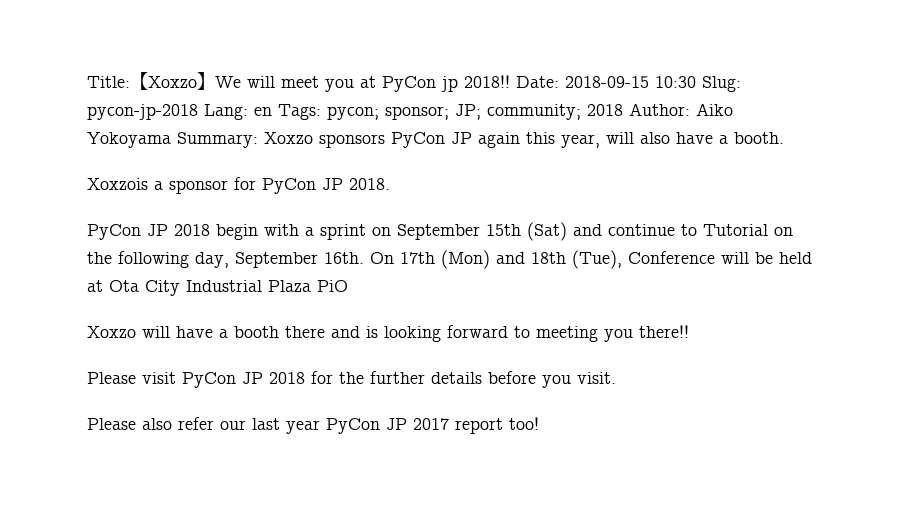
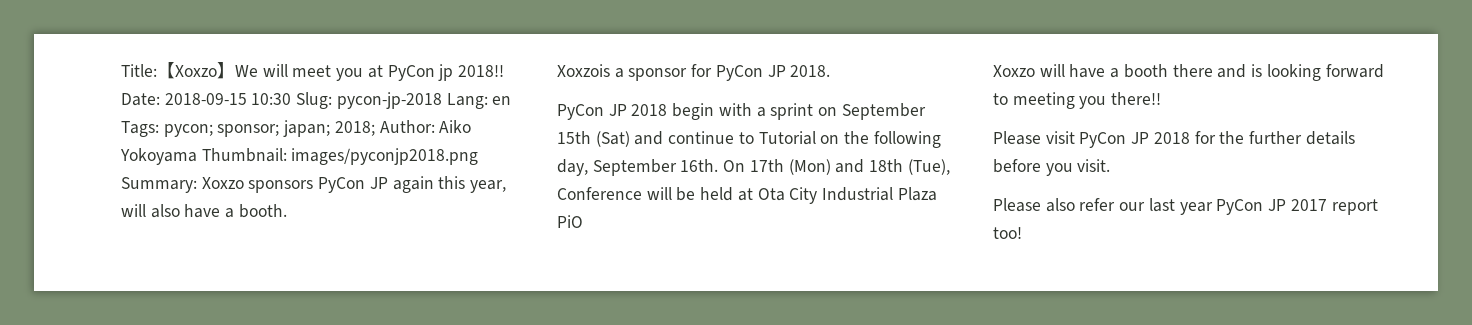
[455,104,623,120] JP; community; 2018 -> [283,120,375,137] japan; 2018;
(171, 140) none -> [201,148,479,165] Thumbnail: images/pyconjp2018.png

